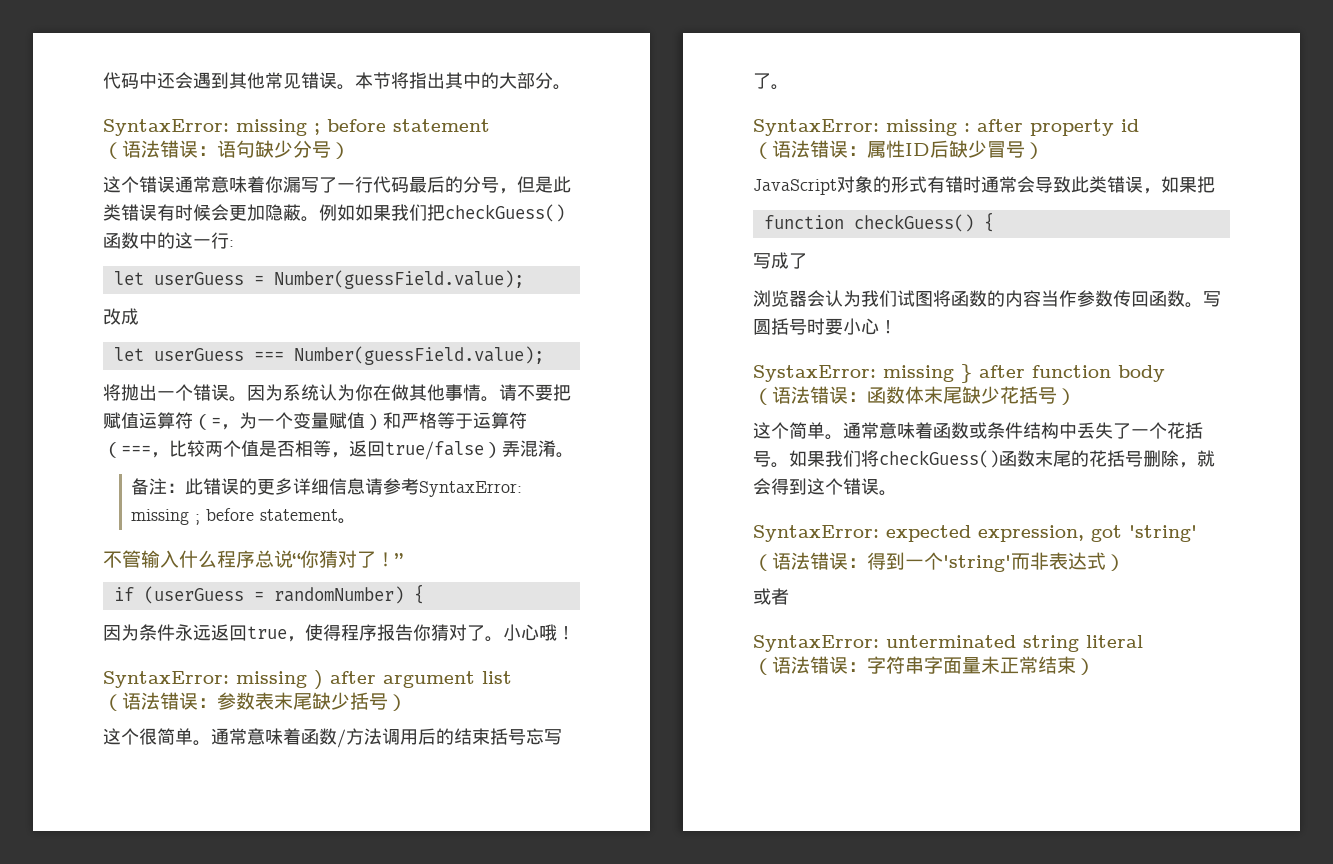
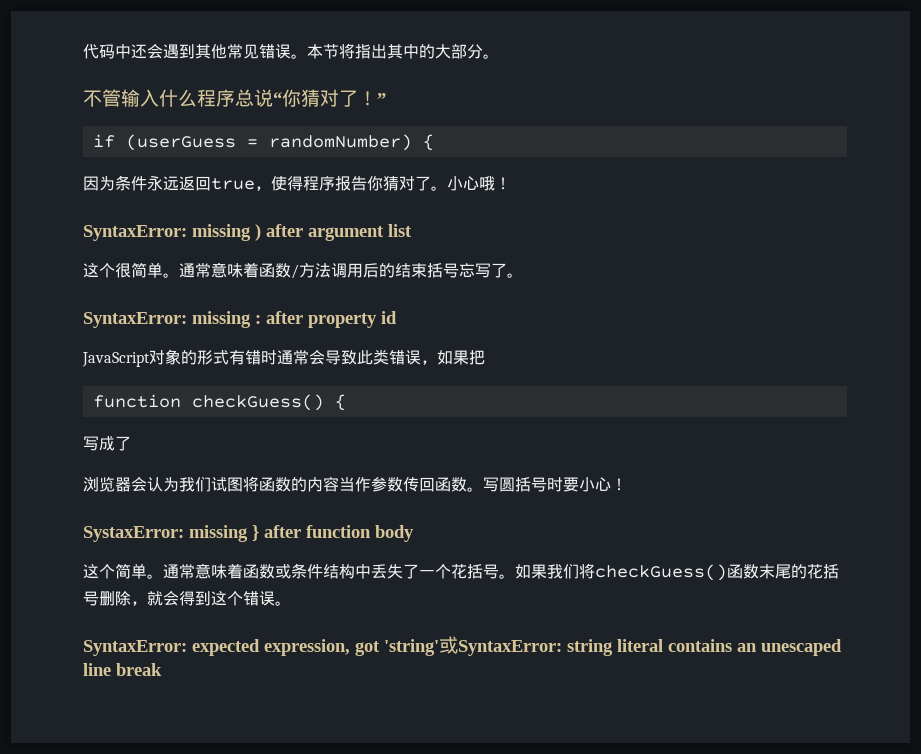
[103,119,490,136] [103,140,350,159] [103,176,571,194] [103,204,565,222] [103,232,234,249] [113,270,524,289] [103,308,139,325] [113,346,544,365] [103,384,571,402] [103,412,527,430] [103,440,574,460] [131,478,523,497] [131,508,357,525] // SyntaxError: missing ; before statement // （语法错误：语句缺少分号） // 这个错误通常意味着你漏写了一行代码最后的分号，但是此类错误有时候会更加隐蔽。例如如果我们把checkGuess()函数中的这一行: // let userGuess = Number(guessField.value); // 改成 // let userGuess === Number(guessField.value); // 将抛出一个错误。因为系统认为你在做其他事情。请不要把赋值运算符（=，为一个变量赋值）和严格等于运算符（===，比较两个值是否相等，返回true/false）弄混淆。 // 备注：此错误的更多详细信息请参考SyntaxError: missing ; before statement。 -> (499, 56) none
[103,692,407,711] // （语法错误：参数表末尾缺少括号） -> (412, 230) none
[753,140,1044,159] // （语法错误：属性ID后缺少冒号） -> (397, 317) none
[753,386,1076,405] // （语法错误：函数体末尾缺少花括号） -> (414, 533) none
[753,552,1125,572] [753,588,789,605] [753,635,1143,652] [753,656,1095,675] // （语法错误：得到一个'string'而非表达式） // 或者 // SyntaxError: unterminated string literal // （语法错误：字符串字面量未正常结束） -> [439,636,842,656] [83,663,162,676] 或SyntaxError: string literal contains an unescaped line break

